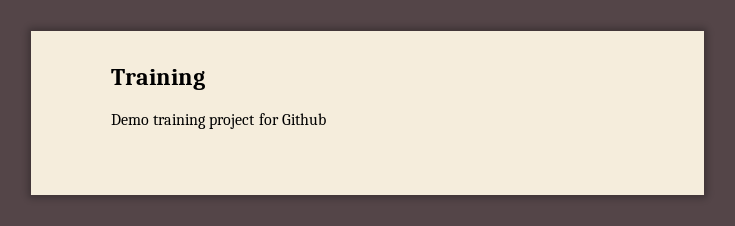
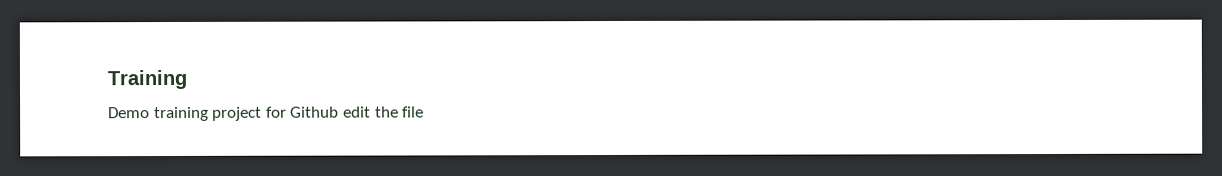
(326, 119) none -> [342,106,425,118] edit the file

